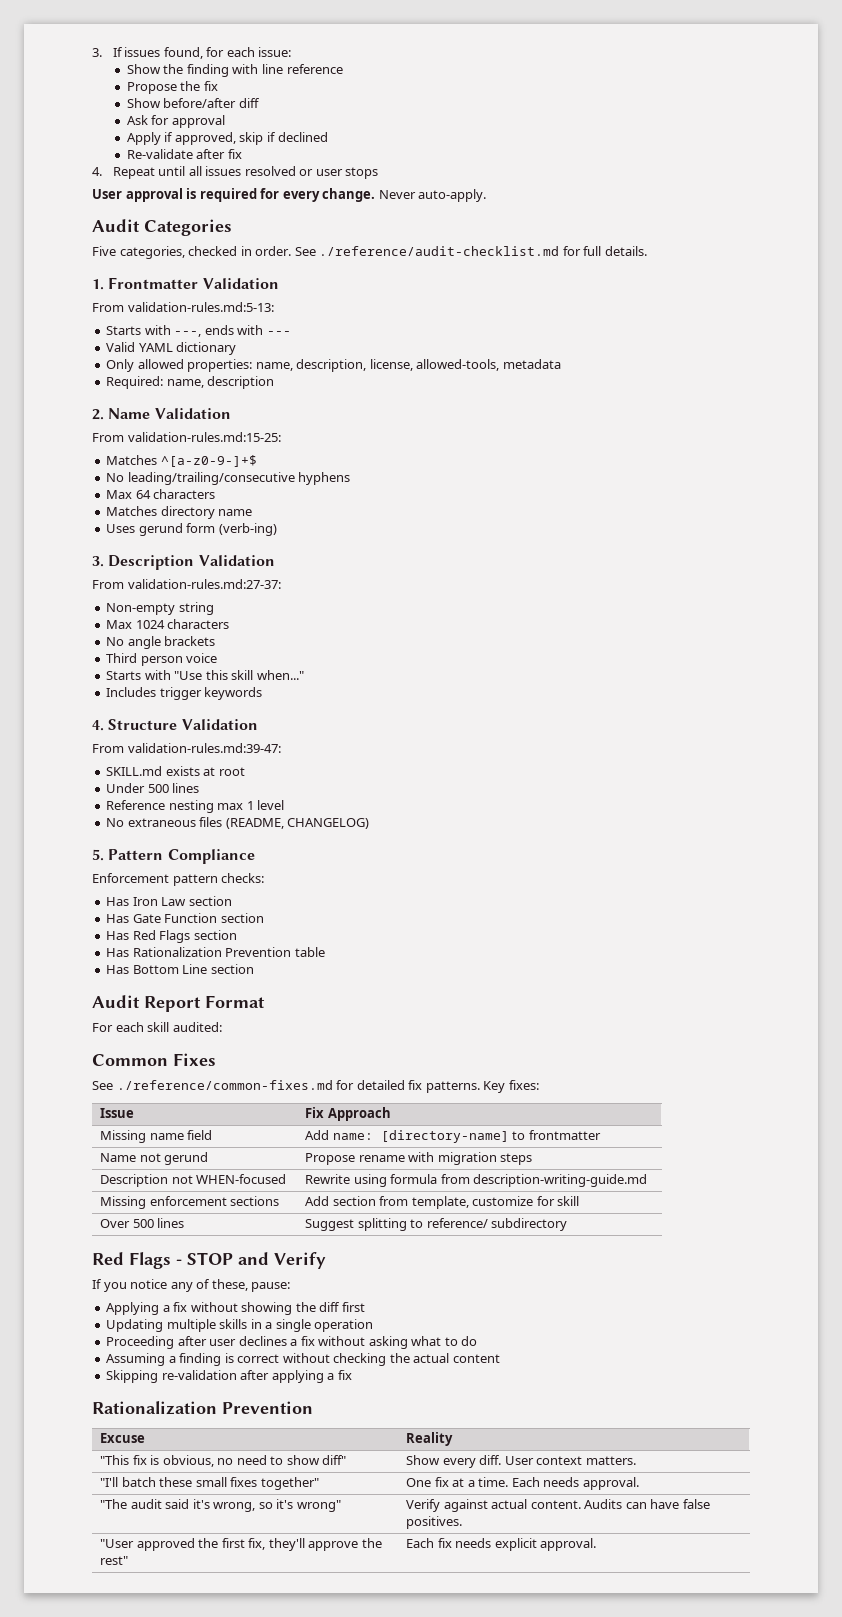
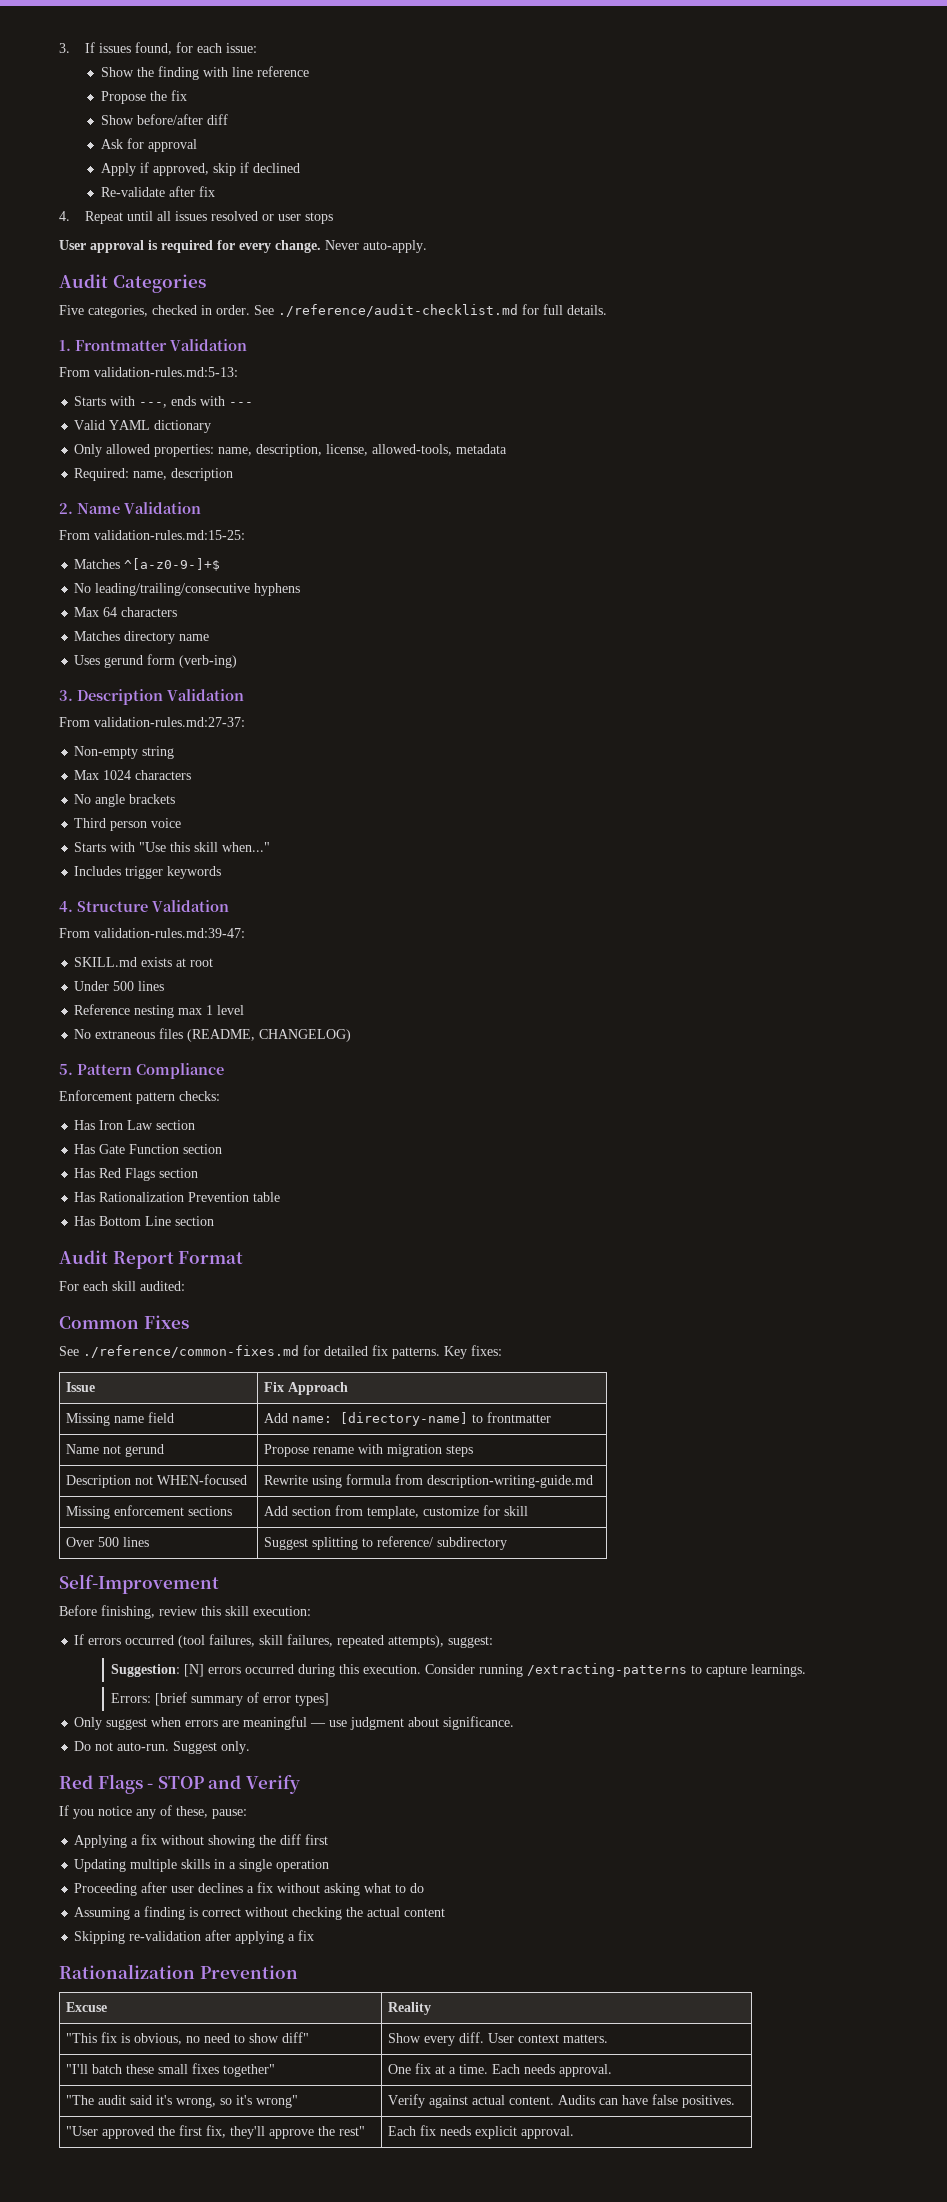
(568, 1224) none -> [59,1574,219,1594] [59,1605,311,1619] [74,1634,494,1648] [111,1663,807,1677] [111,1692,330,1706] [74,1716,515,1730] [74,1741,251,1754] // Self-Improvement // Before finishing, review this skill execution: // If errors occurred (tool failures, skill failures, repeated attempts), suggest: // Suggestion: [N] errors occurred during this execution. Consider running /extracting-patterns to capture learnings. // Errors: [brief summary of error types] // Only suggest when errors are meaningful — use judgment about significance. // Do not auto-run. Suggest only.

